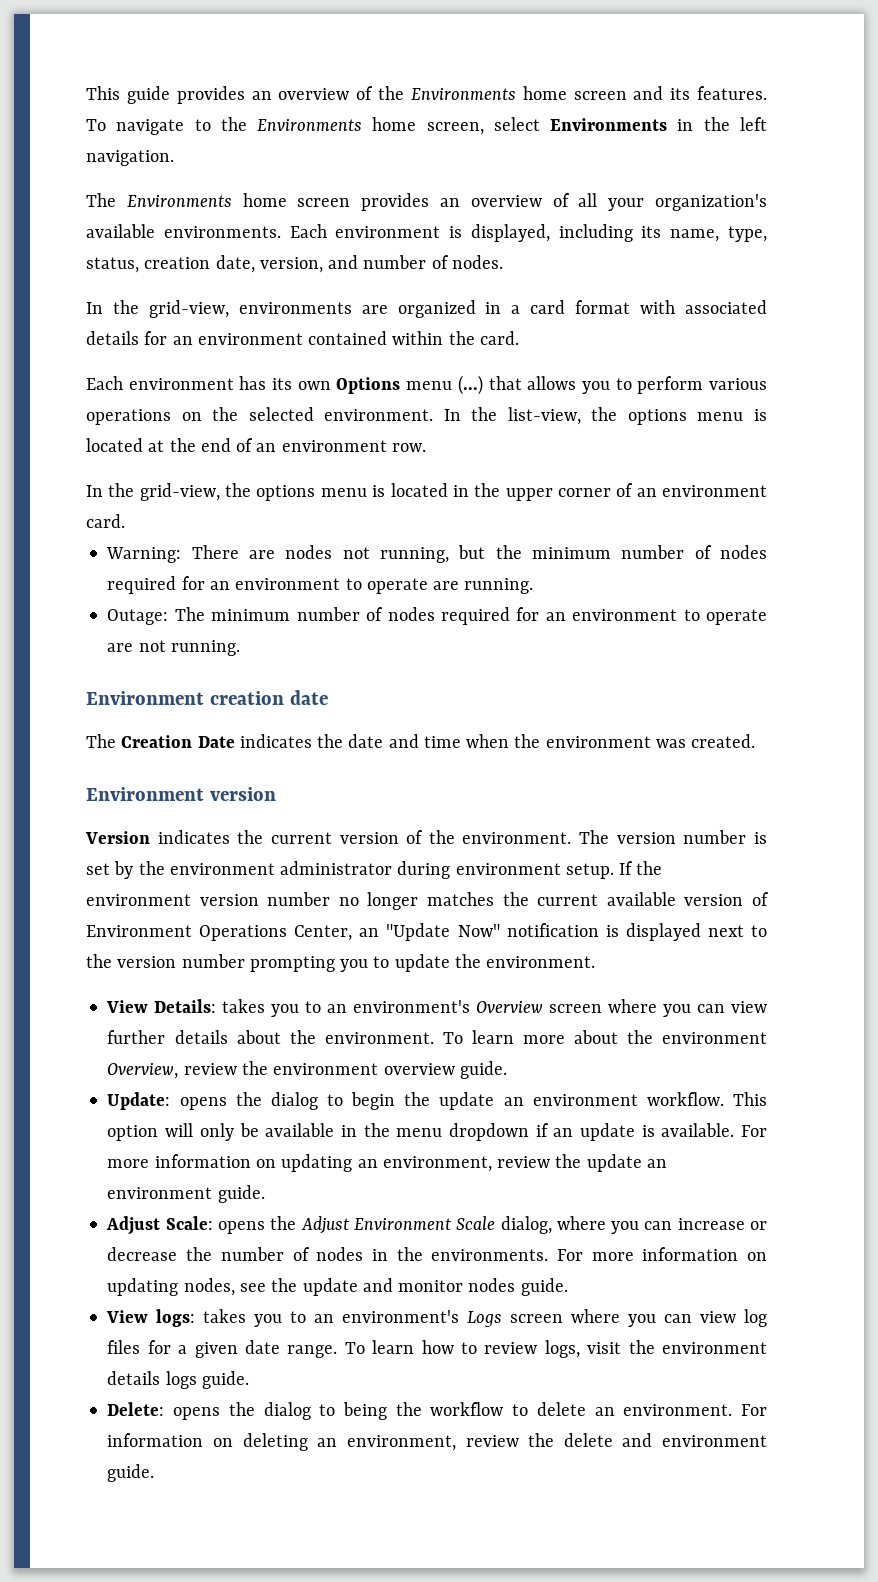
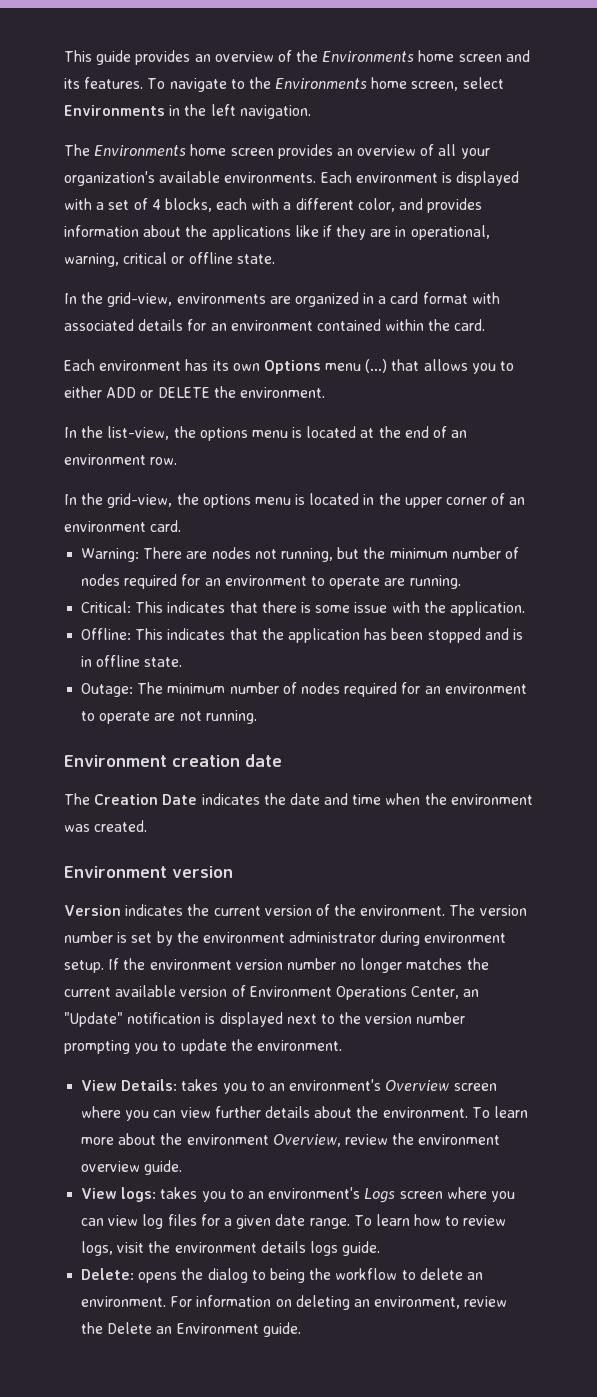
[470,224,768,242] [86,255,503,273] displayed, including its name, type, status, creation date, version, and number of nodes. -> [456,171,520,186] [64,198,483,213] [64,225,490,240] [64,252,275,267] displayed with a set of 4 blocks, each with a different color, and provides information about the applications like if they are in operational, warning, critical or offline state.
[637,376,767,394] [86,407,434,425] perform various operations on the selected environment. -> [64,386,325,398] either ADD or DELETE the environment. //
(534, 586) none -> [81,601,525,616] [81,628,523,643] [81,655,183,667] // Critical: This indicates that there is some issue with the application. // Offline: This indicates that the application has been stopped and is in offline state.
[386,923,500,941] "Update Now" -> [64,1012,123,1027] "Update"
[107,1092,767,1110] [107,1123,767,1141] [107,1154,667,1172] [107,1185,265,1203] [106,1216,768,1235] [107,1247,767,1261] [107,1278,568,1296] // Update: opens the dialog to begin the update an environment workflow. This option will only be available in the menu dropdown if an update is available. For more information on updating an environment, review the update an environment guide. // Adjust Scale: opens the Adjust Environment Scale dialog, where you can increase or decrease the number of nodes in the environments. For more information on updating nodes, see the update and monitor nodes guide. -> (183, 1167) none
[563,1433,767,1447] delete and environment -> [107,1322,259,1334] Delete an Environment

